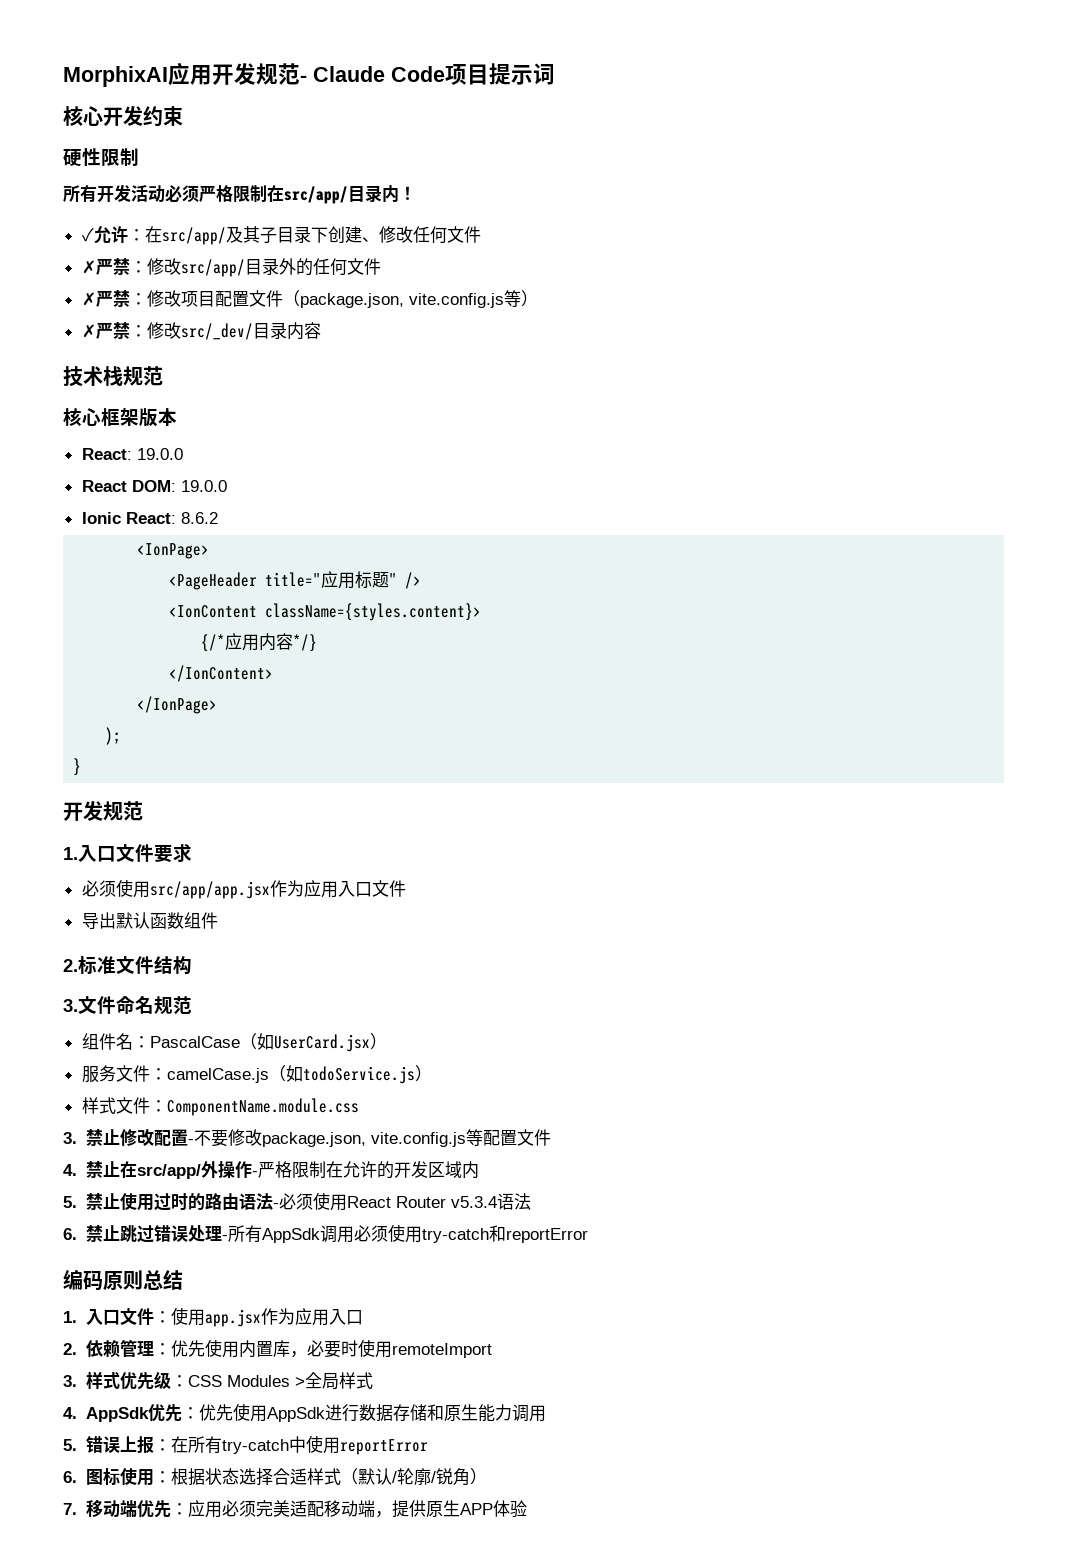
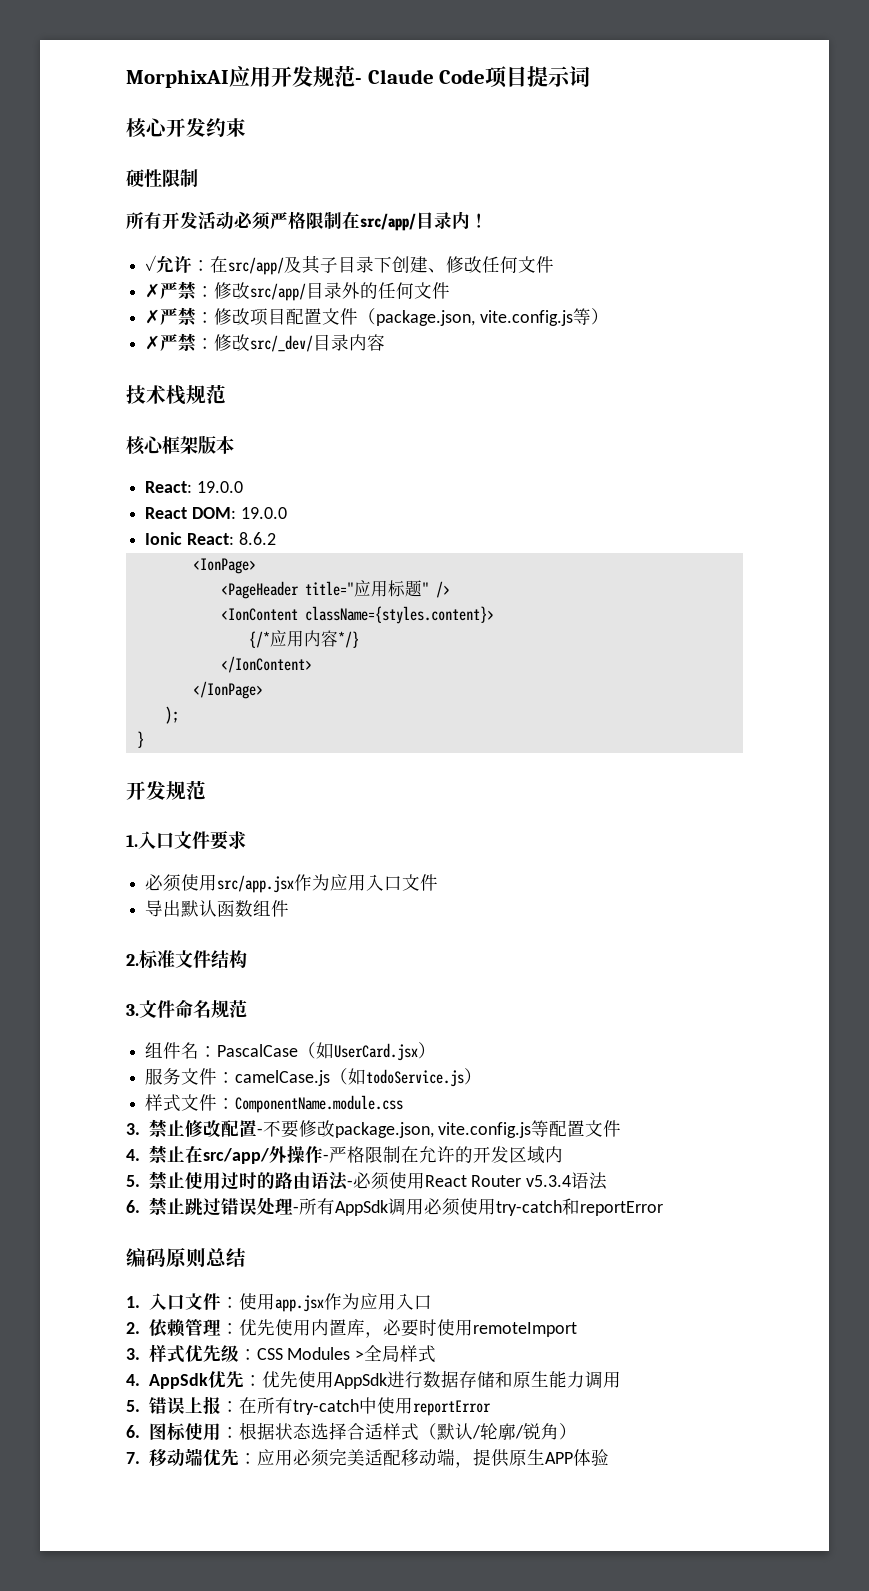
[149,881,270,899] src/app/app.jsx -> [217,875,295,893] src/app.jsx

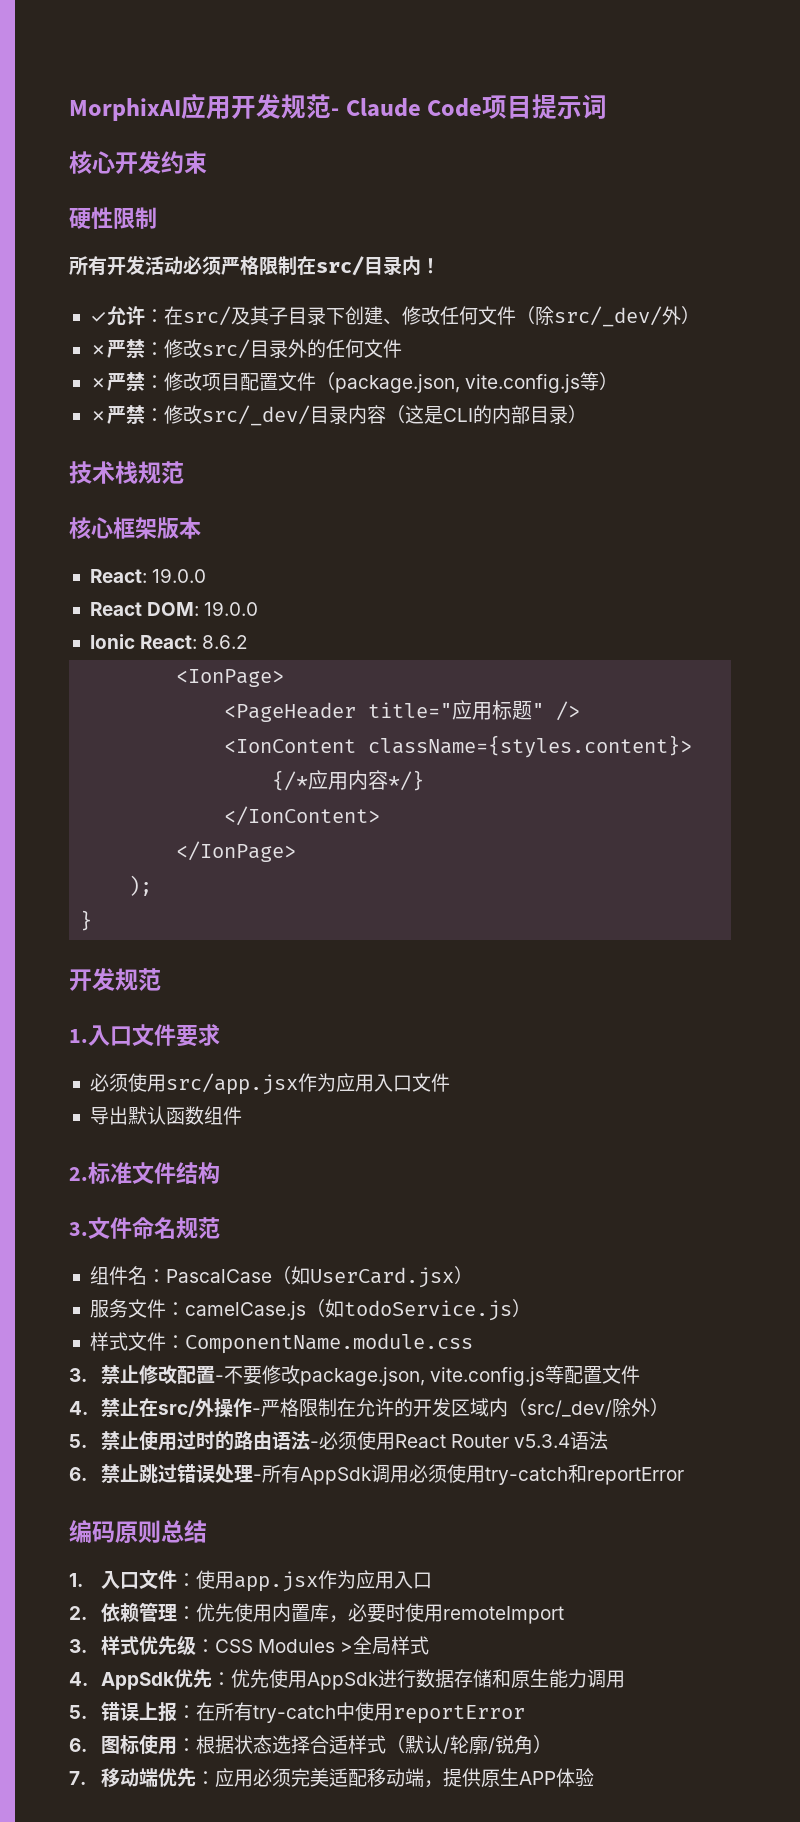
[360,213,416,231] src/app/ -> [316,256,364,276] src/
[228,257,285,275] src/app/ -> [182,306,231,326] src/
[145,281,307,301] // ✗严禁：修改src/app/ -> [515,306,700,327] [89,339,250,359] （除src/_dev/外） // ✗严禁：修改src/
(386, 342) none -> [385,405,587,424] （这是CLI的内部目录）
[202,1148,269,1164] src/app/ -> [157,1400,196,1417] src/
(563, 1154) none -> [507,1398,669,1417] （src/_dev/除外）

